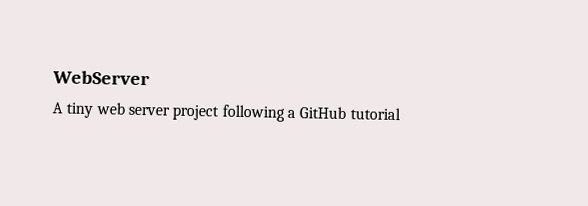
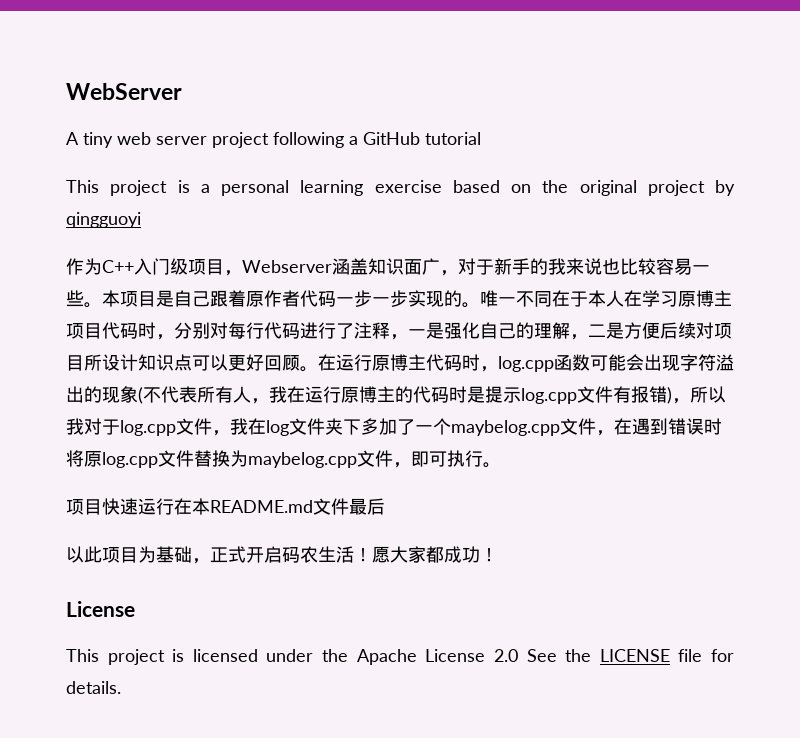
(401, 114) none -> [66,180,735,196] [66,212,141,228] [66,258,710,276] [66,290,732,308] [66,322,732,340] [66,354,734,372] [66,386,726,404] [66,418,722,436] [66,450,501,468] [66,498,385,515] [66,546,498,564] [66,601,135,617] [66,649,735,665] [66,681,121,694] // This project is a personal learning exercise based on the original project by qingguoyi // 作为C++入门级项目，Webserver涵盖知识面广，对于新手的我来说也比较容易一些。本项目是自己跟着原作者代码一步一步实现的。唯一不同在于本人在学习原博主项目代码时，分别对每行代码进行了注释，一是强化自己的理解，二是方便后续对项目所设计知识点可以更好回顾。在运行原博主代码时，log.cpp函数可能会出现字符溢出的现象(不代表所有人，我在运行原博主的代码时是提示log.cpp文件有报错)，所以我对于log.cpp文件，我在log文件夹下多加了一个maybelog.cpp文件，在遇到错误时将原log.cpp文件替换为maybelog.cpp文件，即可执行。 // 项目快速运行在本README.md文件最后 // 以此项目为基础，正式开启码农生活！愿大家都成功！ // License // This project is licensed under the Apache License 2.0 See the LICENSE file for details.

